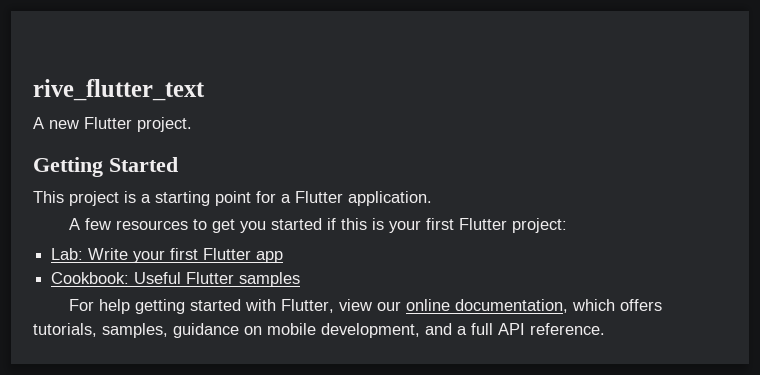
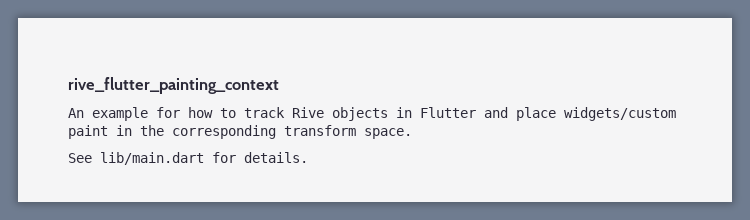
[33,79,205,101] [33,117,192,132] [33,157,178,177] [33,191,432,206] [69,218,568,233] [51,248,284,263] [51,272,301,287] [69,299,663,314] [33,323,605,338] rive_flutter_text // A new Flutter project. // Getting Started // This project is a starting point for a Flutter application. // A few resources to get you started if this is your first Flutter project: // Lab: Write your first Flutter app // Cookbook: Useful Flutter samples // For help getting started with Flutter, view our online documentation, which offers tutorials, samples, guidance on mobile development, and a full API reference. -> [68,77,279,94] [68,107,676,121] [68,125,412,139] [68,152,308,165] rive_flutter_painting_context // An example for how to track Rive objects in Flutter and place widgets/custom paint in the corresponding transform space. // See lib/main.dart for details.

